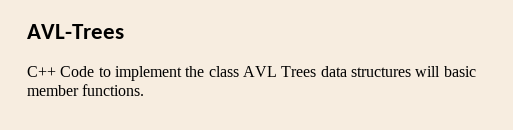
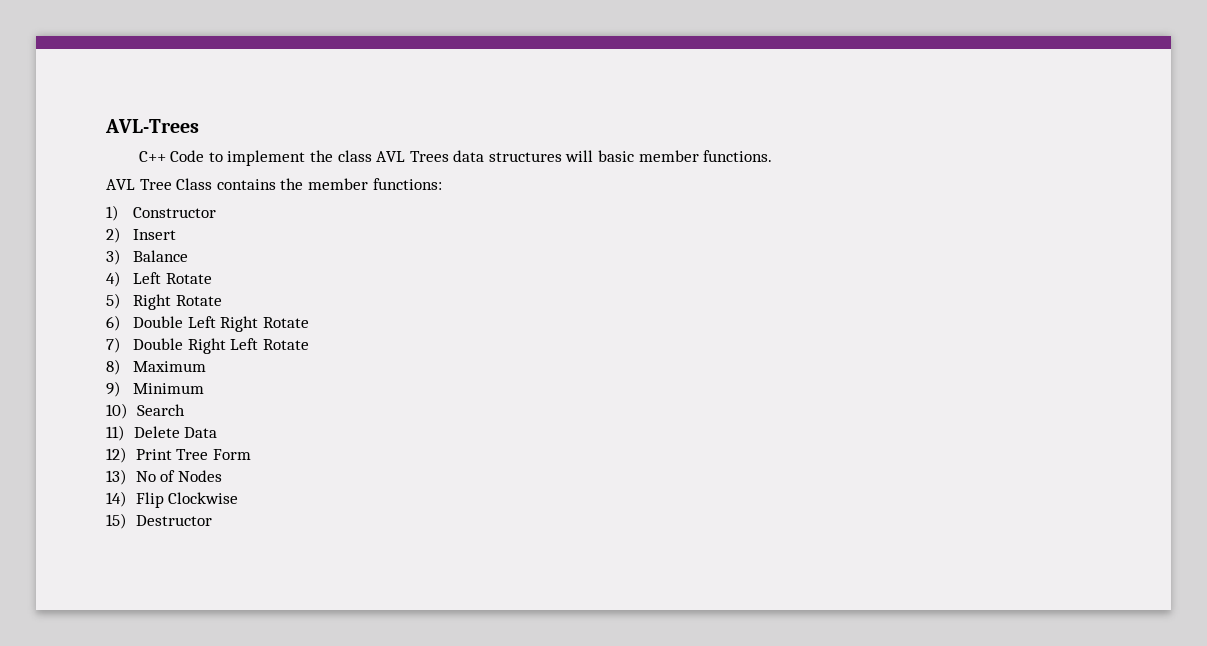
(145, 90) none -> [106,178,442,190] [106,205,217,221] [106,227,177,243] [106,249,189,265] [106,271,212,287] [106,293,222,310] [106,315,309,332] [106,337,309,354] [106,359,207,375] [106,381,205,397] [106,403,185,419] [106,425,218,441] [106,447,251,463] [106,469,222,485] [106,491,239,508] [106,513,212,529] // AVL Tree Class contains the member functions: // 1) Constructor // 2) Insert // 3) Balance // 4) Left Rotate // 5) Right Rotate // 6) Double Left Right Rotate // 7) Double Right Left Rotate // 8) Maximum // 9) Minimum // 10) Search // 11) Delete Data // 12) Print Tree Form // 13) No of Nodes // 14) Flip Clockwise // 15) Destructor

